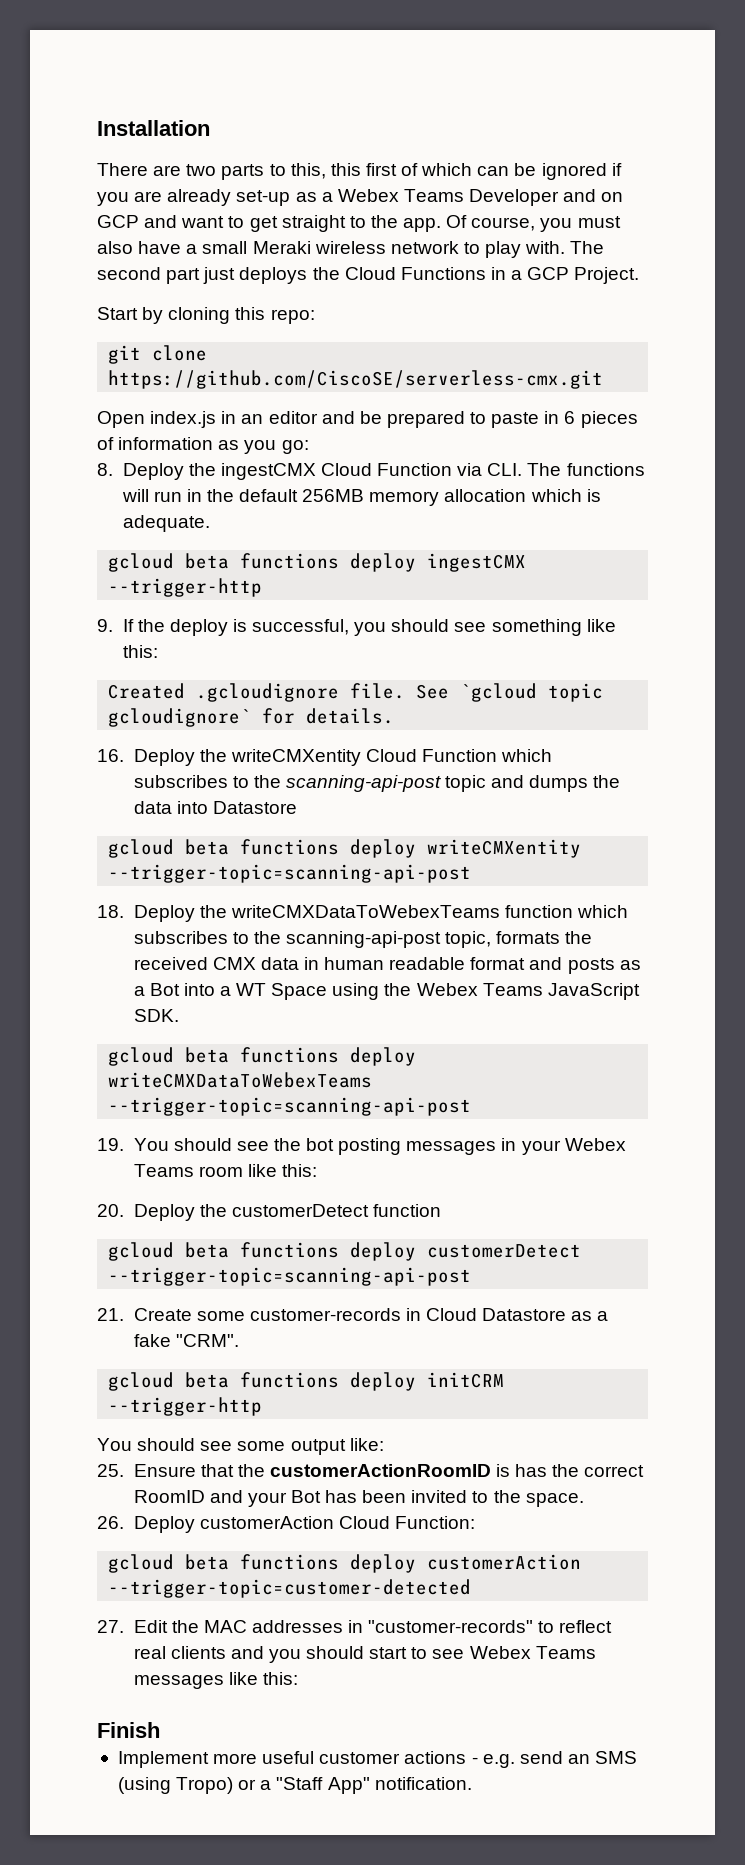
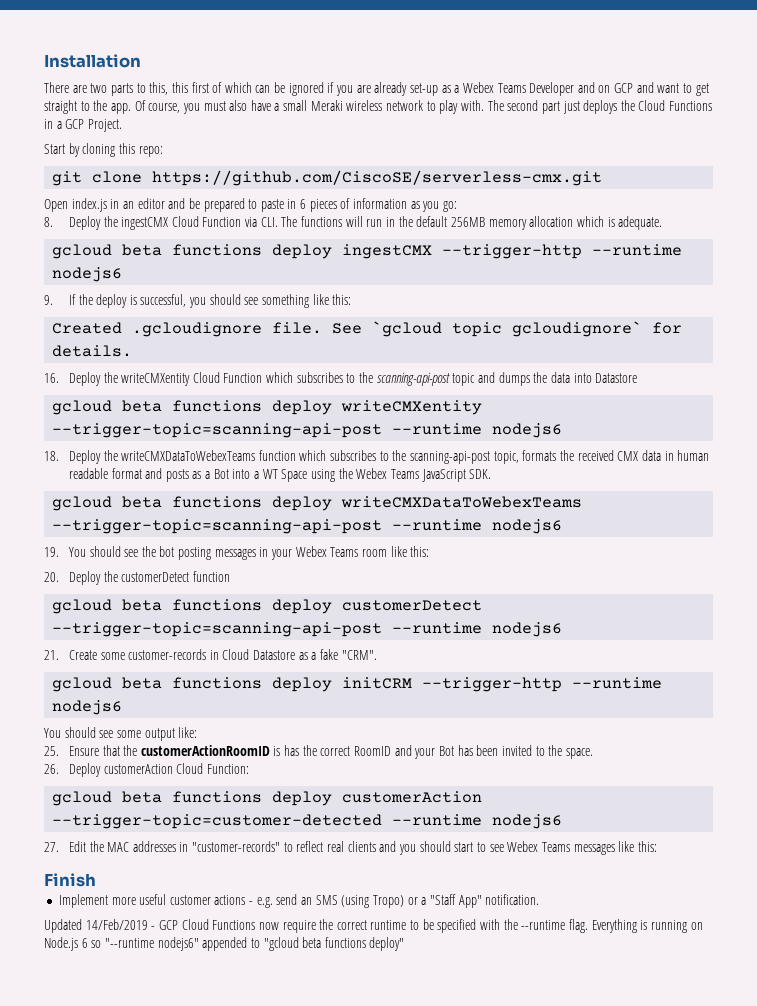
(263, 587) none -> [592,244,683,256] [52,267,123,282] --runtime nodejs6
(472, 873) none -> [392,423,563,438] --runtime nodejs6
(472, 1106) none -> [392,519,563,534] --runtime nodejs6
(472, 1276) none -> [392,622,563,637] --runtime nodejs6
(263, 1406) none -> [572,677,663,689] [52,700,123,715] --runtime nodejs6
(472, 1588) none -> [392,814,563,829] --runtime nodejs6
(472, 1783) none -> [44,919,703,933] [44,937,405,951] // Updated 14/Feb/2019 - GCP Cloud Functions now require the correct runtime to be specified with the --runtime flag. Everything is running on Node.js 6 so "--runtime nodejs6" appended to "gcloud beta functions deploy"

